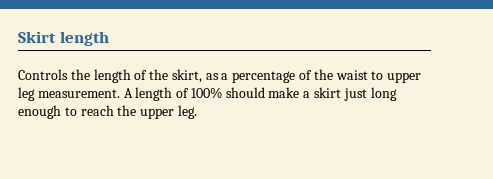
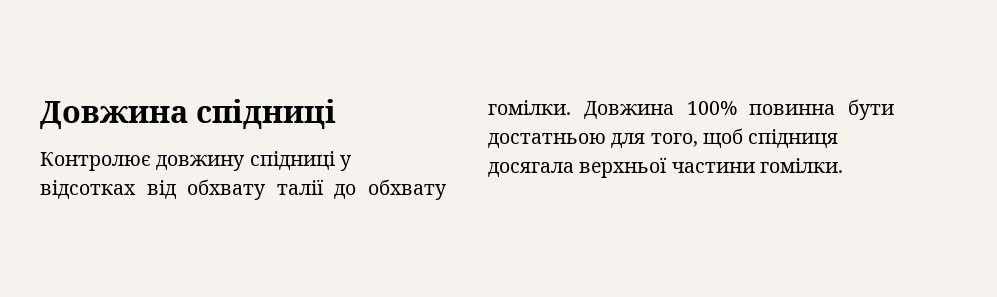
[18,31,109,46] [18,69,422,83] [18,87,397,101] [18,105,197,119] Skirt length // Controls the length of the skirt, as a percentage of the waist to upper leg measurement. A length of 100% should make a skirt just long enough to reach the upper leg. -> [40,99,337,130] [40,151,352,171] [40,179,448,200] [488,99,894,120] [488,128,839,148] [488,157,843,178] Довжина спідниці // Контролює довжину спідниці у відсотках від обхвату талії до обхвату гомілки. Довжина 100% повинна бути достатньою для того, щоб спідниця досягала верхньої частини гомілки.

